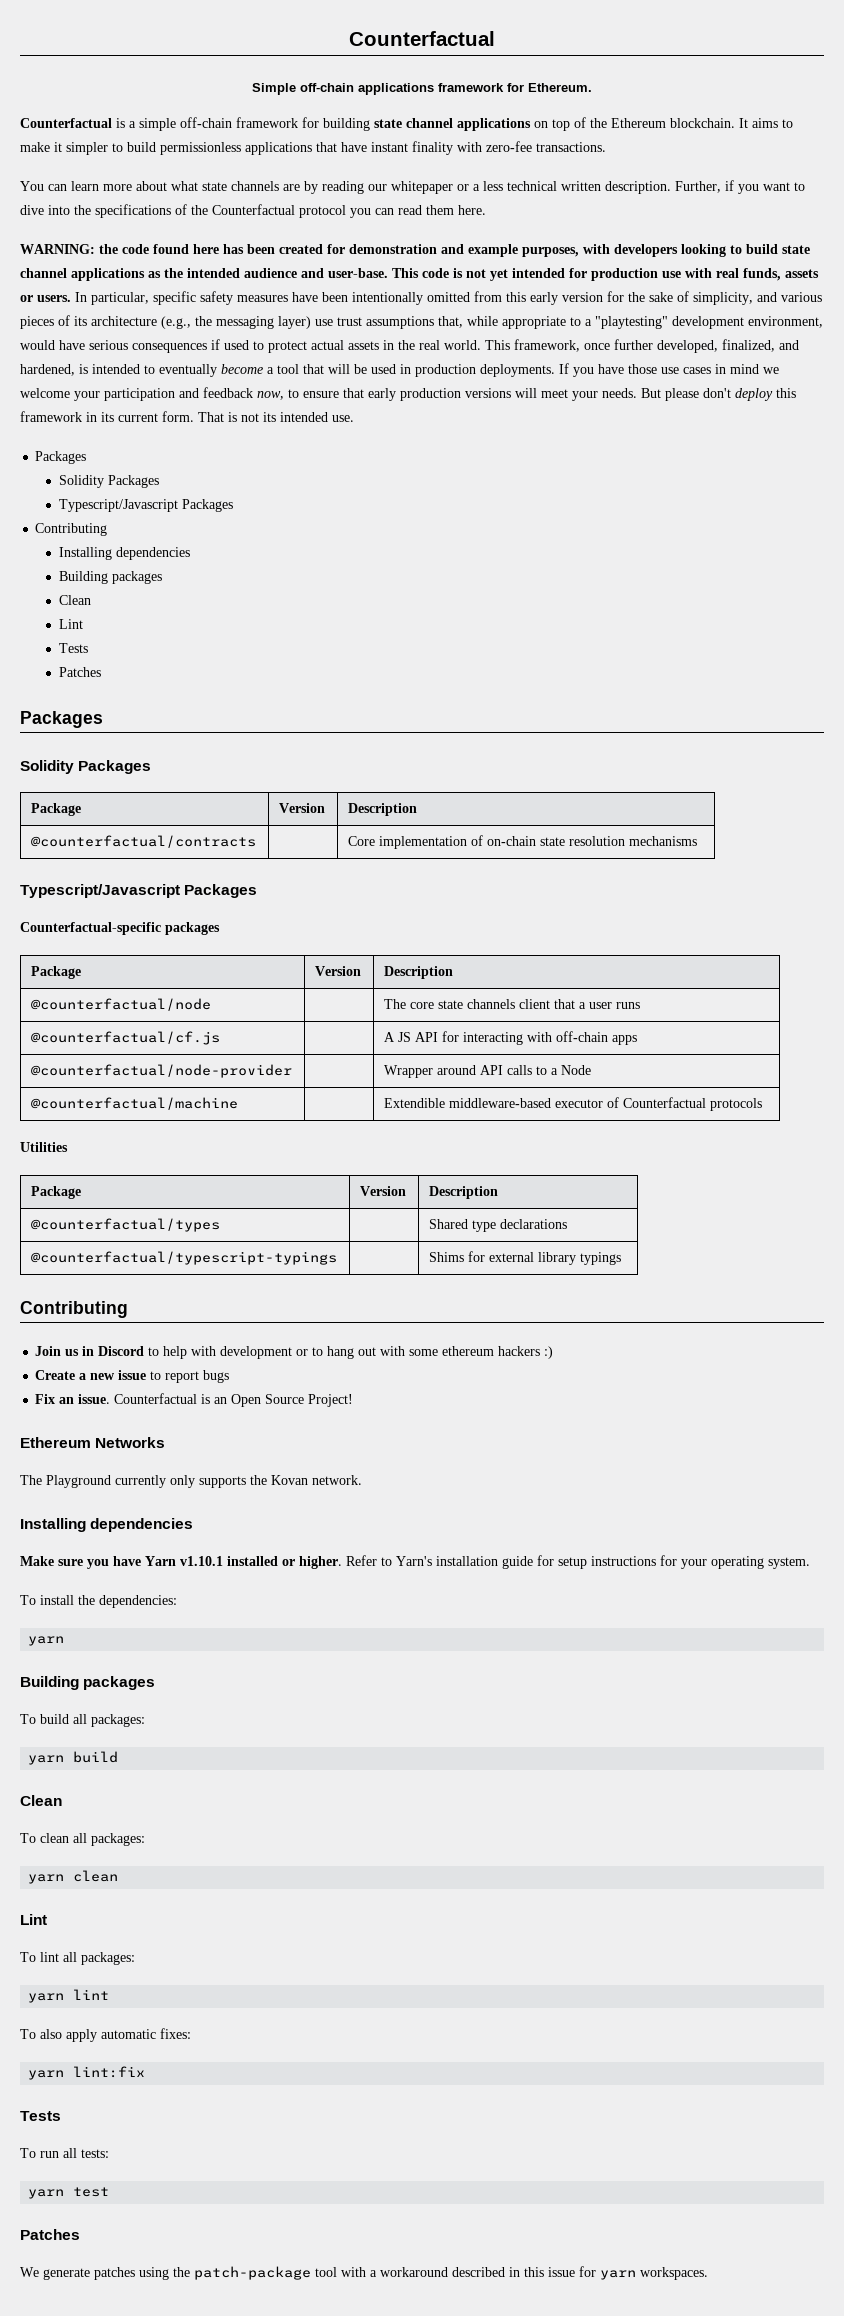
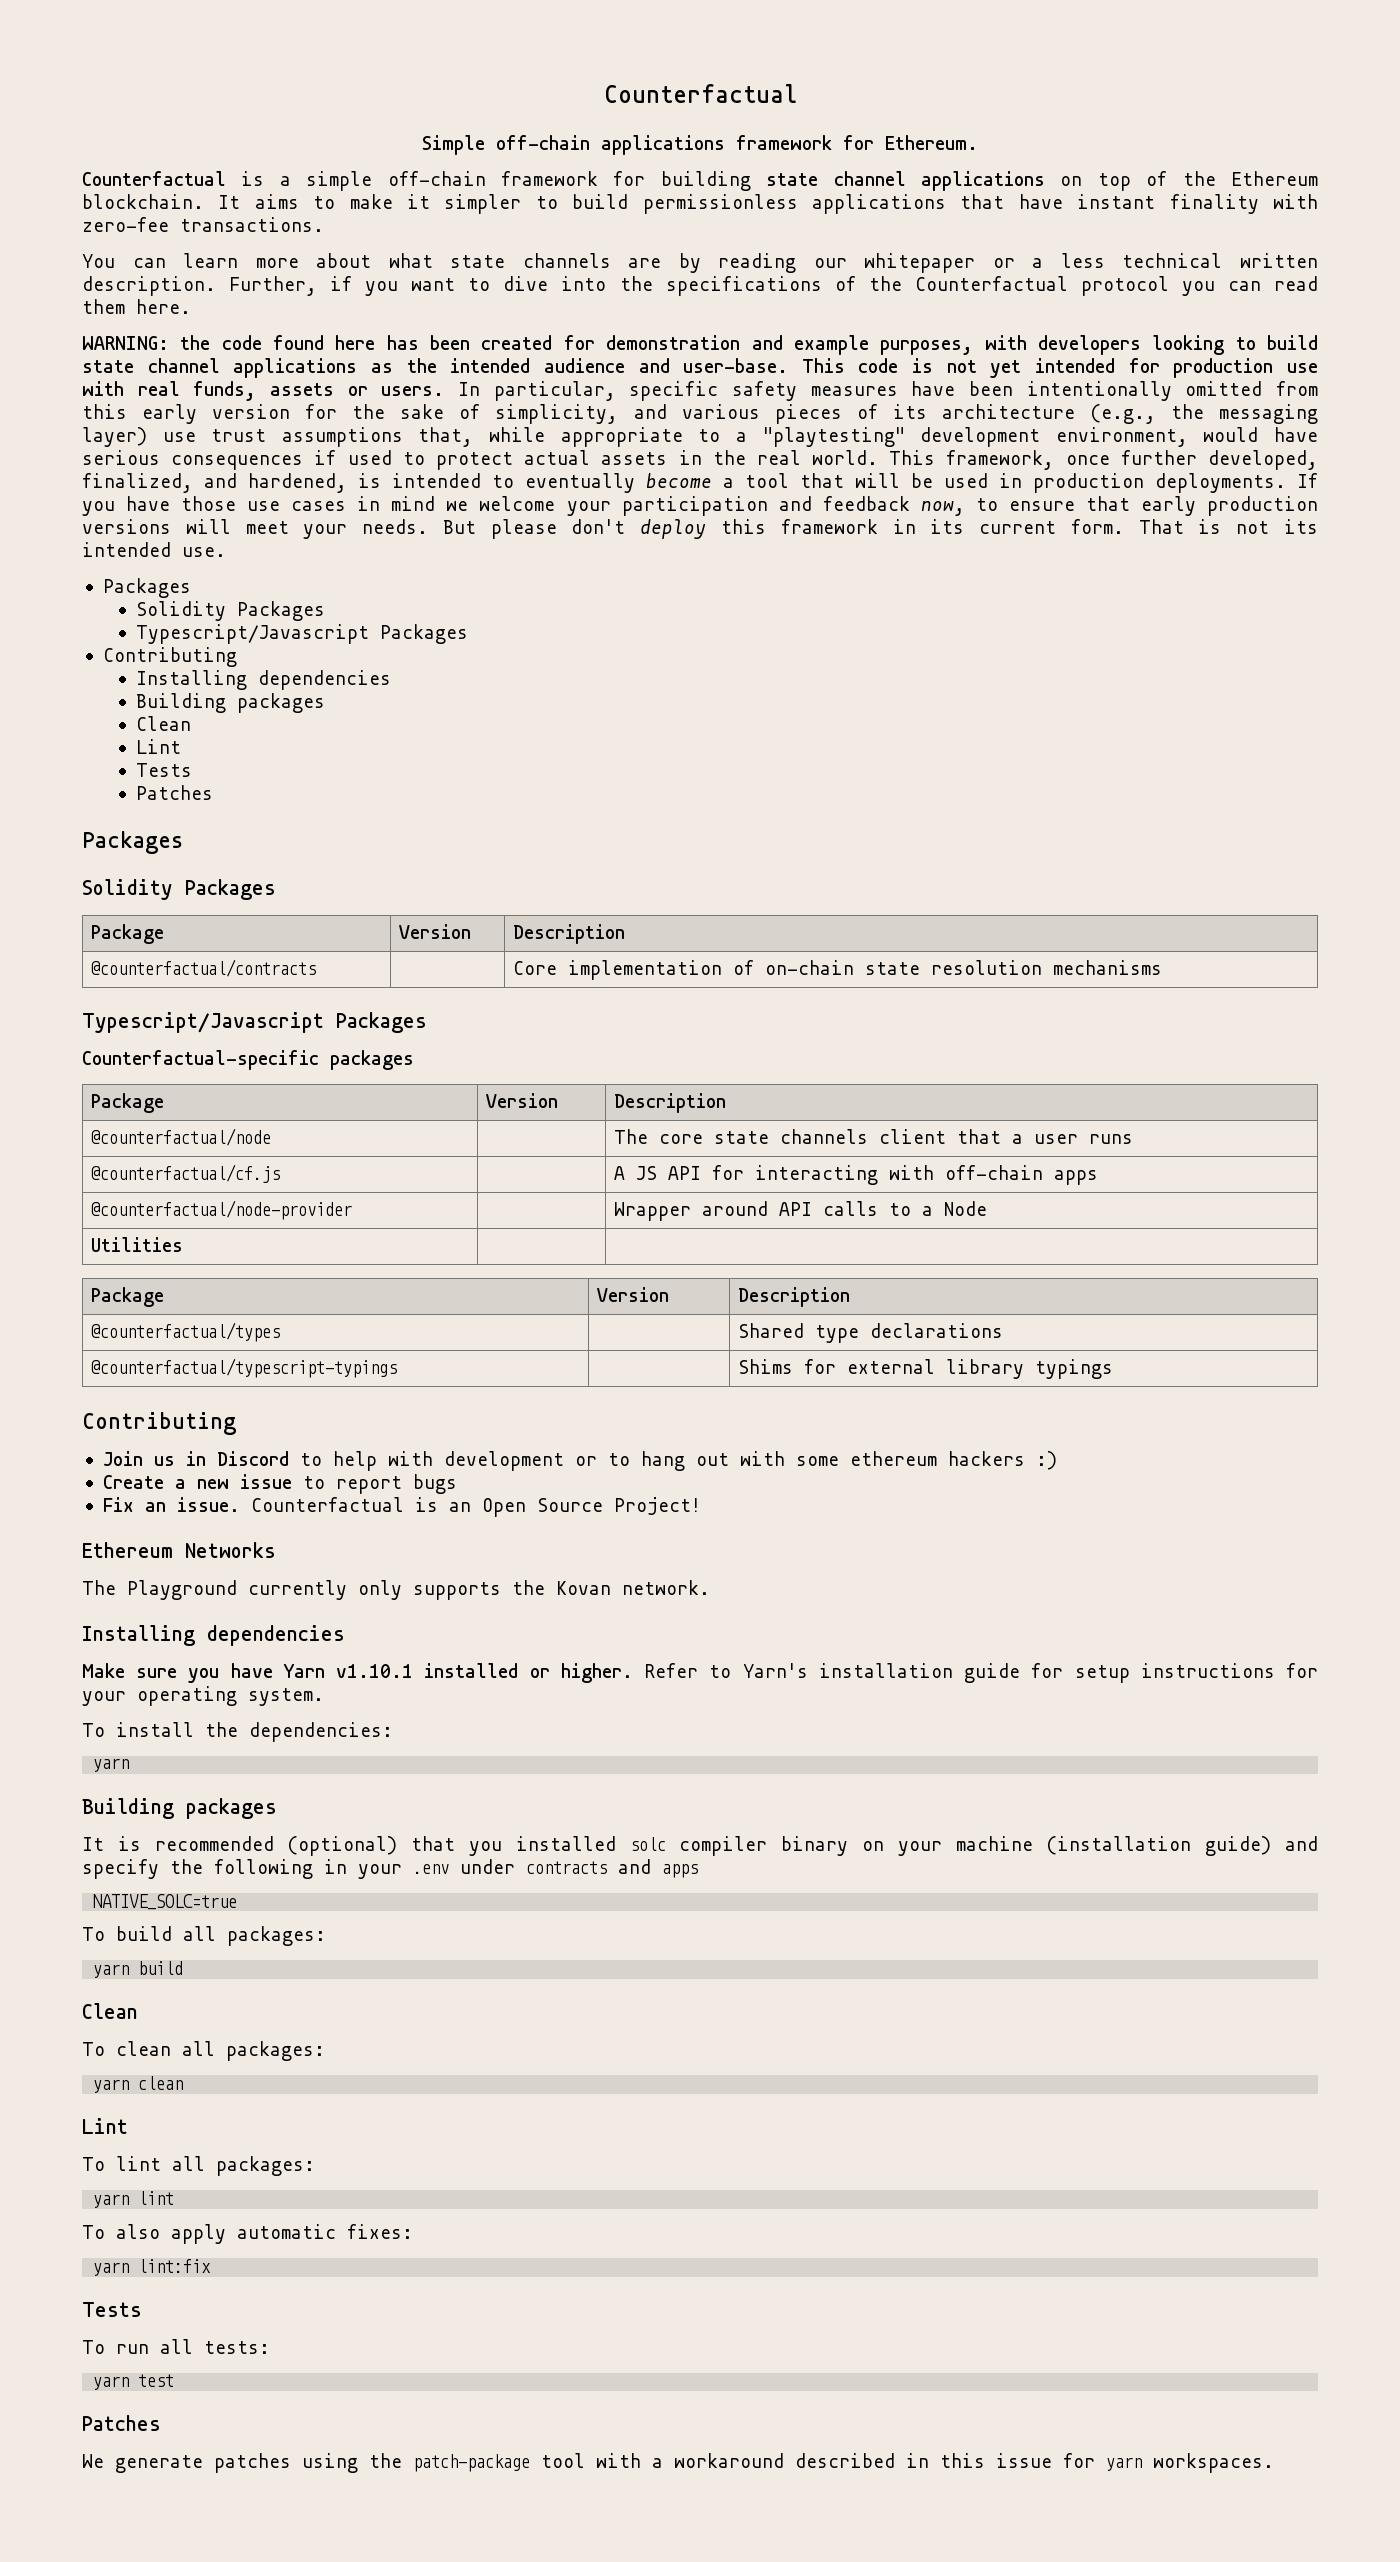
[31,1097,239,1110] [384,1097,763,1111] [20,1142,68,1152] @counterfactual/machine | | Extendible middleware-based executor of Counterfactual protocols // Utilities -> [90,1237,183,1252] Utilities | |
(156, 1683) none -> [82,1836,1318,1856] [82,1859,698,1879] [93,1894,238,1910] // It is recommended (optional) that you installed solc compiler binary on your machine (installation guide) and specify the following in your .env under contracts and apps // NATIVE_SOLC=true

